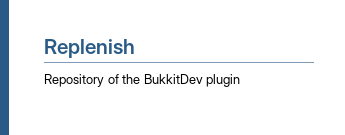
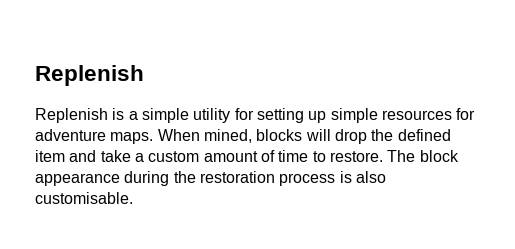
[44,74,241,87] Repository of the BukkitDev plugin -> [35,108,476,123] [35,129,451,144] [35,150,459,162] [35,171,386,186] [35,192,133,204] Replenish is a simple utility for setting up simple resources for adventure maps. When mined, blocks will drop the defined item and take a custom amount of time to restore. The block appearance during the restoration process is also customisable.

